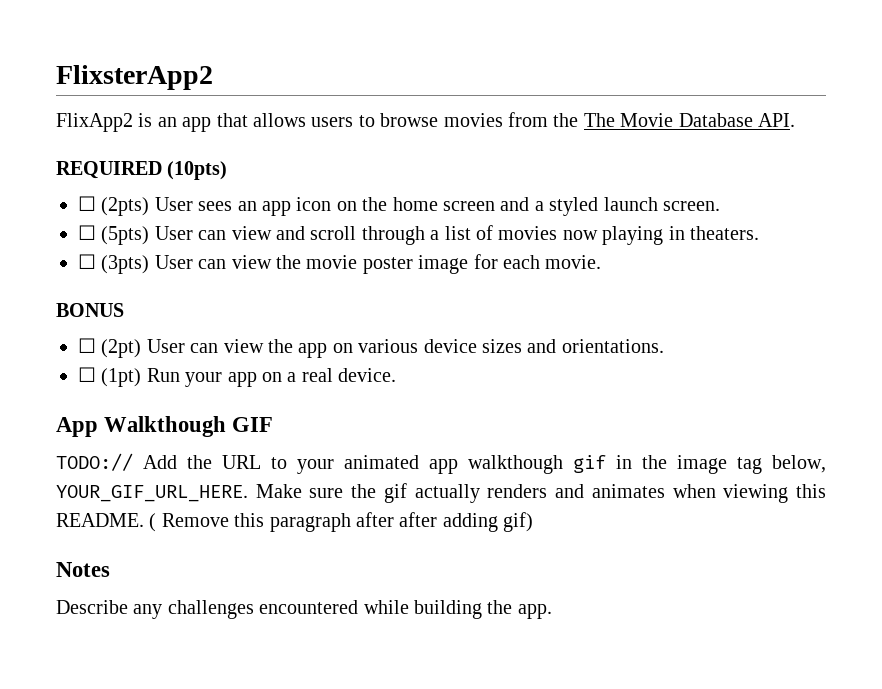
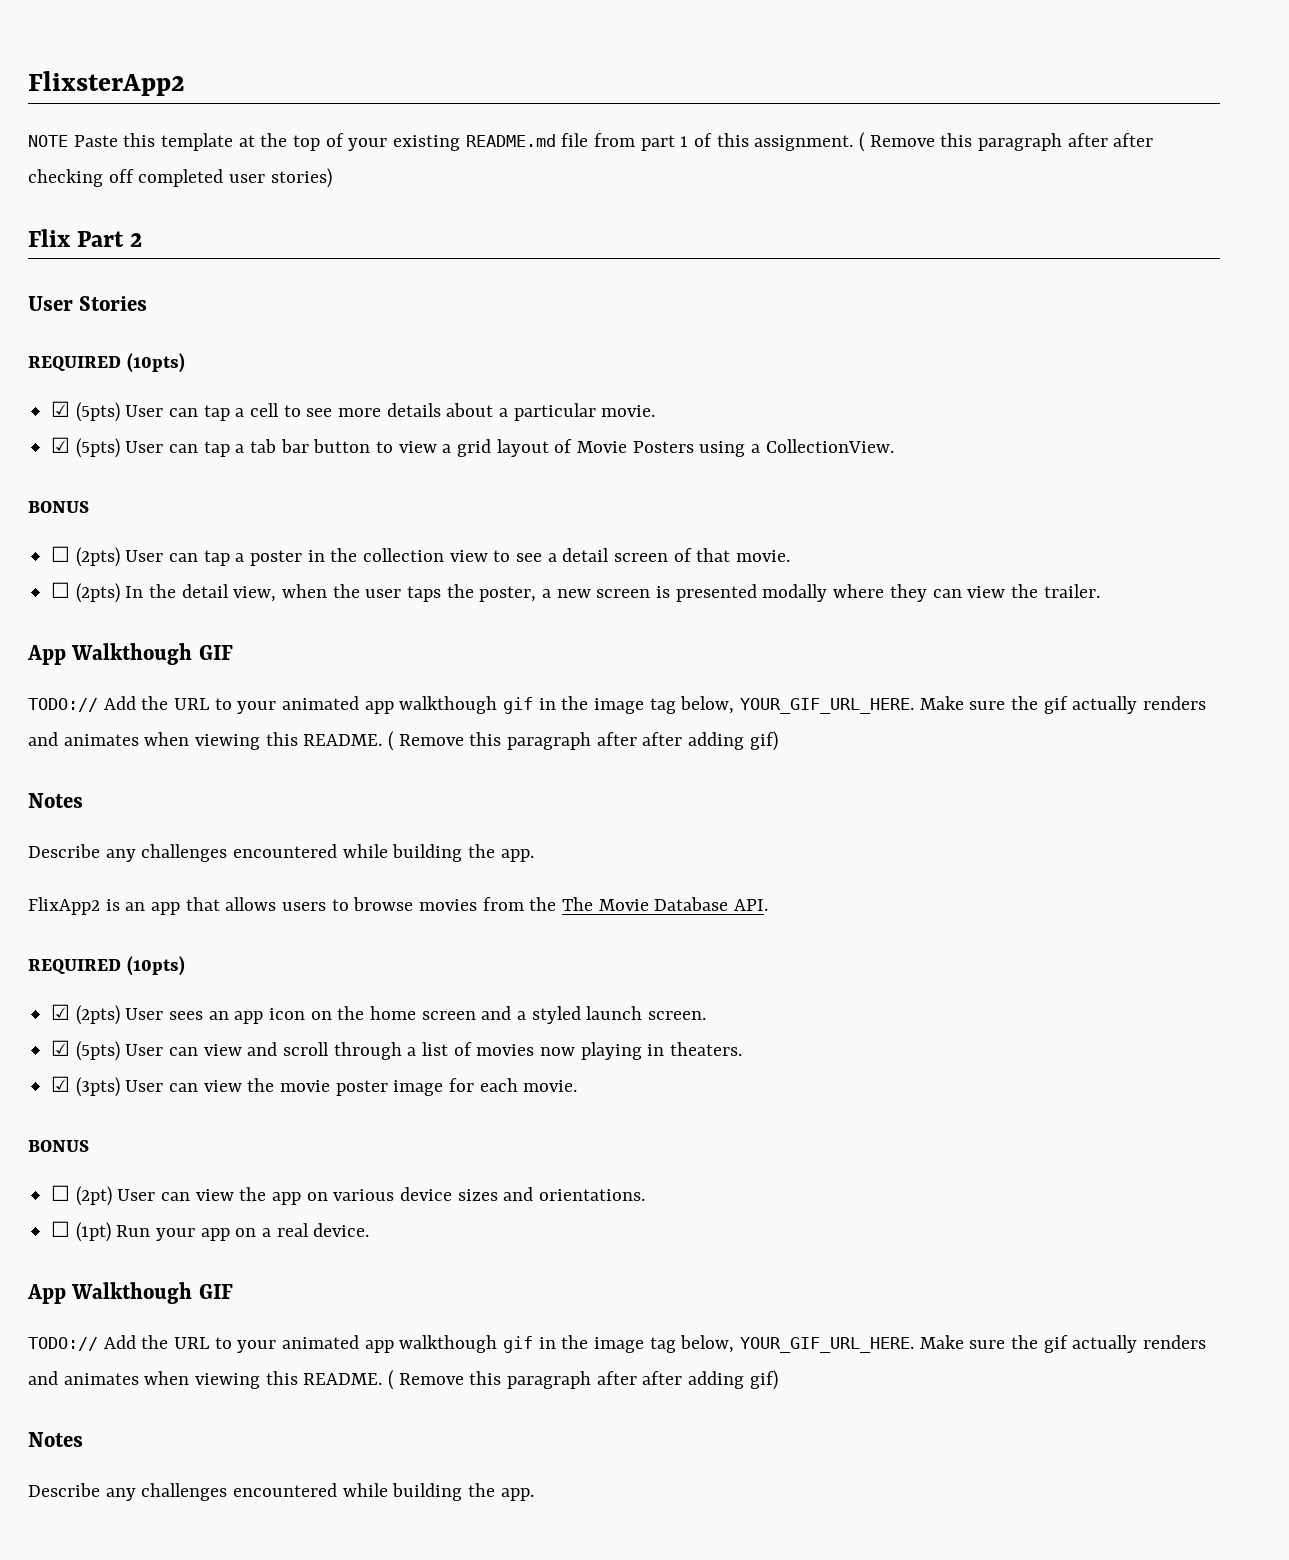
(213, 77) none -> [28,132,1154,152] [28,168,332,188] [28,229,143,247] [28,296,148,311] [28,353,185,373] [51,401,656,422] [51,437,894,458] [28,501,89,513] [51,546,791,567] [51,582,1100,603] [27,643,233,665] [28,696,1207,714] [28,731,778,751] [28,793,83,808] [28,844,534,862] // NOTE Paste this template at the top of your existing README.md file from part 1 of this assignment. ( Remove this paragraph after after checking off completed user stories) // Flix Part 2 // User Stories // REQUIRED (10pts) // ☑ (5pts) User can tap a cell to see more details about a particular movie. // ☑ (5pts) User can tap a tab bar button to view a grid layout of Movie Posters using a CollectionView. // BONUS // ☐ (2pts) User can tap a poster in the collection view to see a detail screen of that movie. // ☐ (2pts) In the detail view, when the user taps the poster, a new screen is presented modally where they can view the trailer. // App Walkthough GIF // TODO:// Add the URL to your animated app walkthough gif in the image tag below, YOUR_GIF_URL_HERE. Make sure the gif actually renders and animates when viewing this README. ( Remove this paragraph after after adding gif) // Notes // Describe any challenges encountered while building the app.
[78,196,96,211] ☐ -> [51,1004,71,1020] ☑
[78,225,96,240] ☐ -> [51,1040,71,1056] ☑
[78,254,96,269] ☐ -> [51,1076,71,1092] ☑

